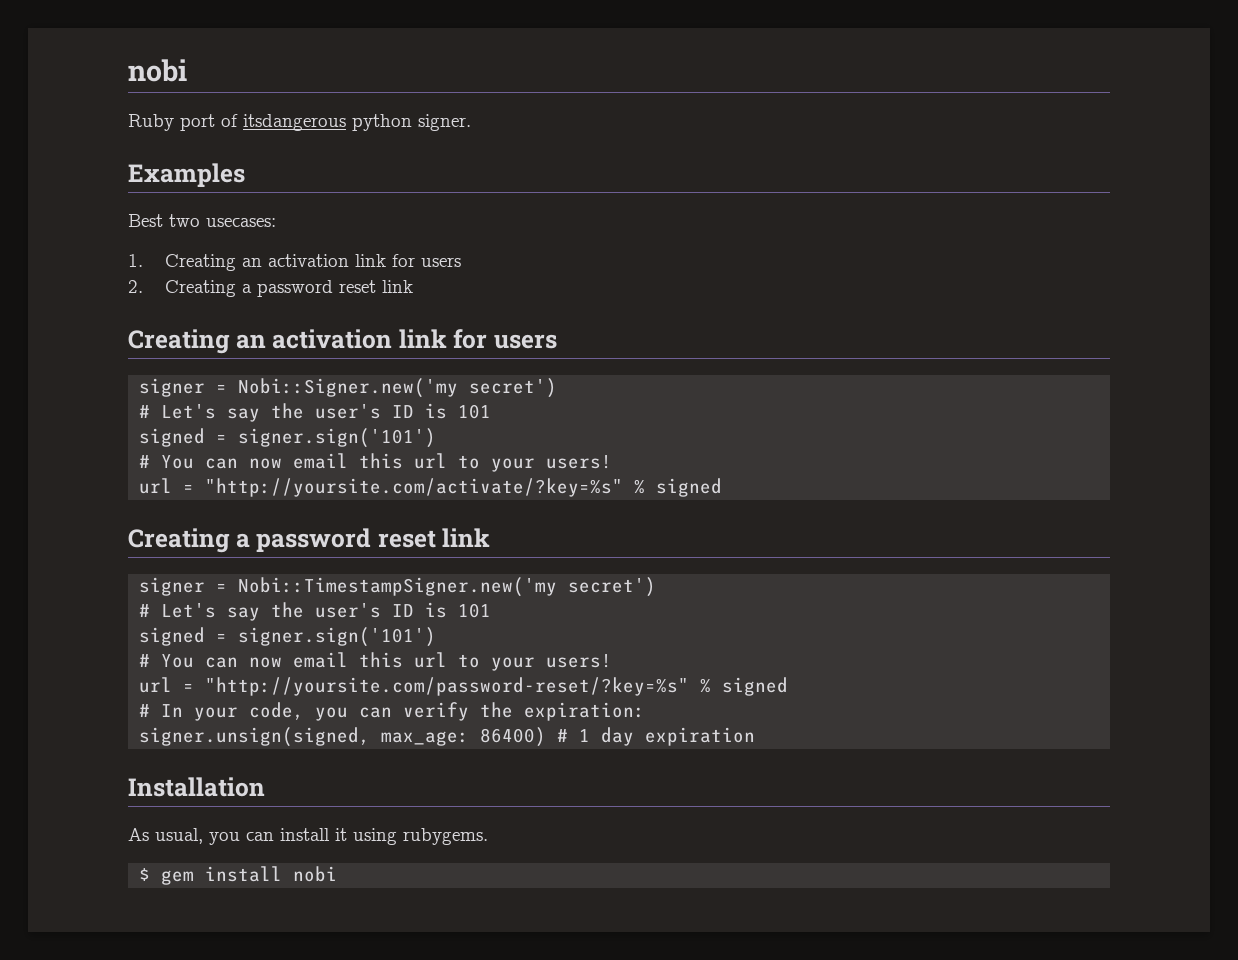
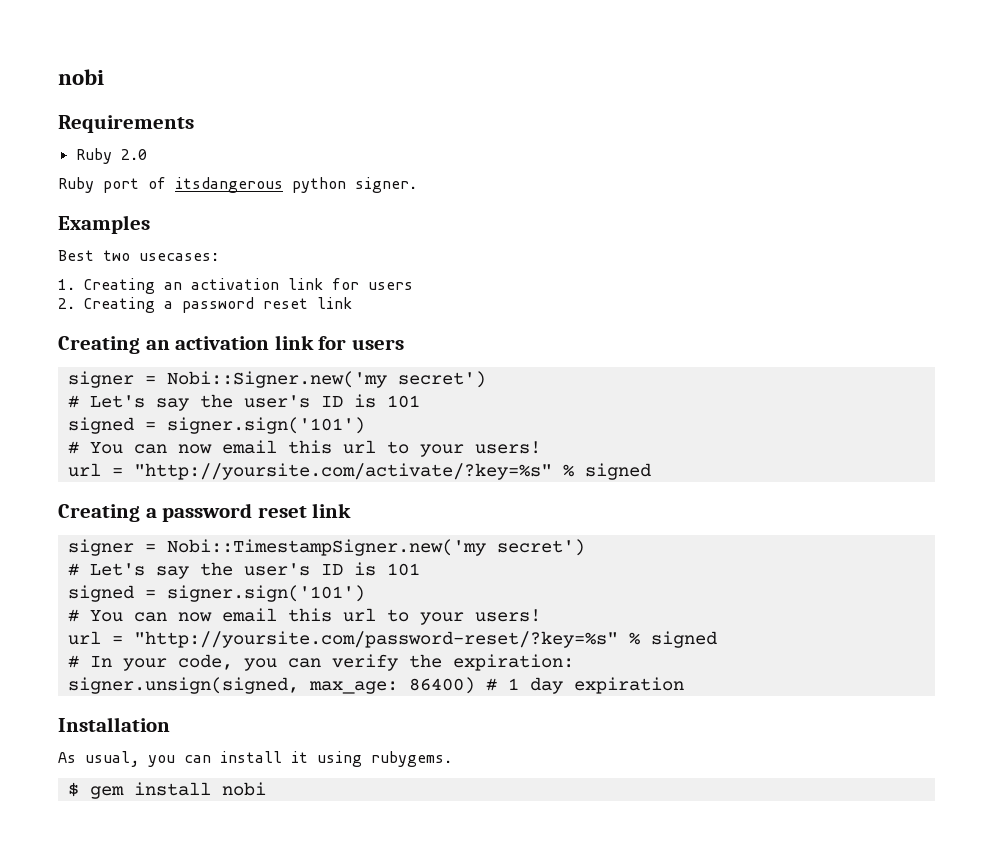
[128,59,187,82] nobi -> [58,69,104,85] [58,115,194,133] [75,148,147,164] nobi // Requirements // Ruby 2.0

